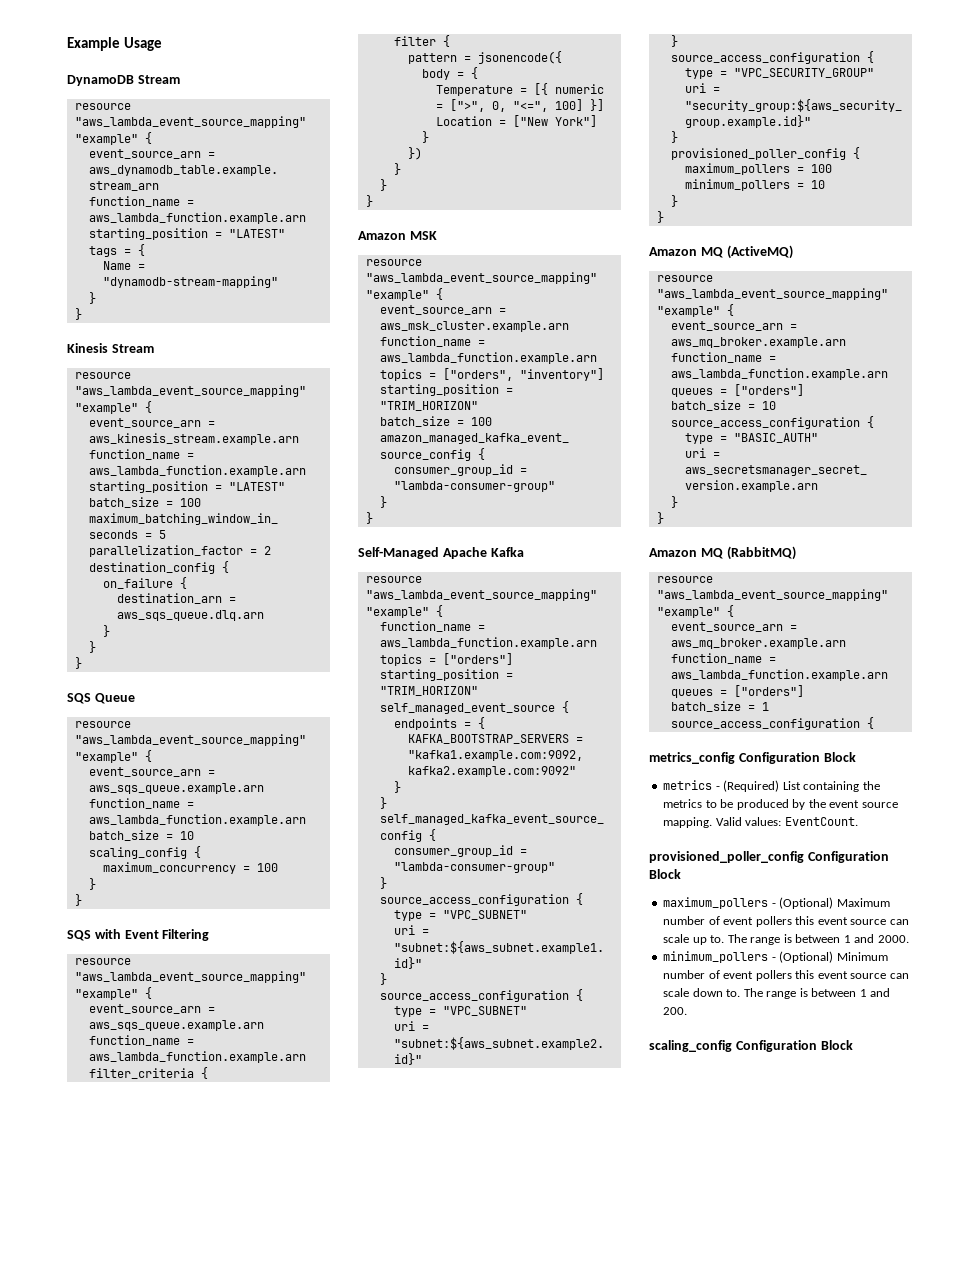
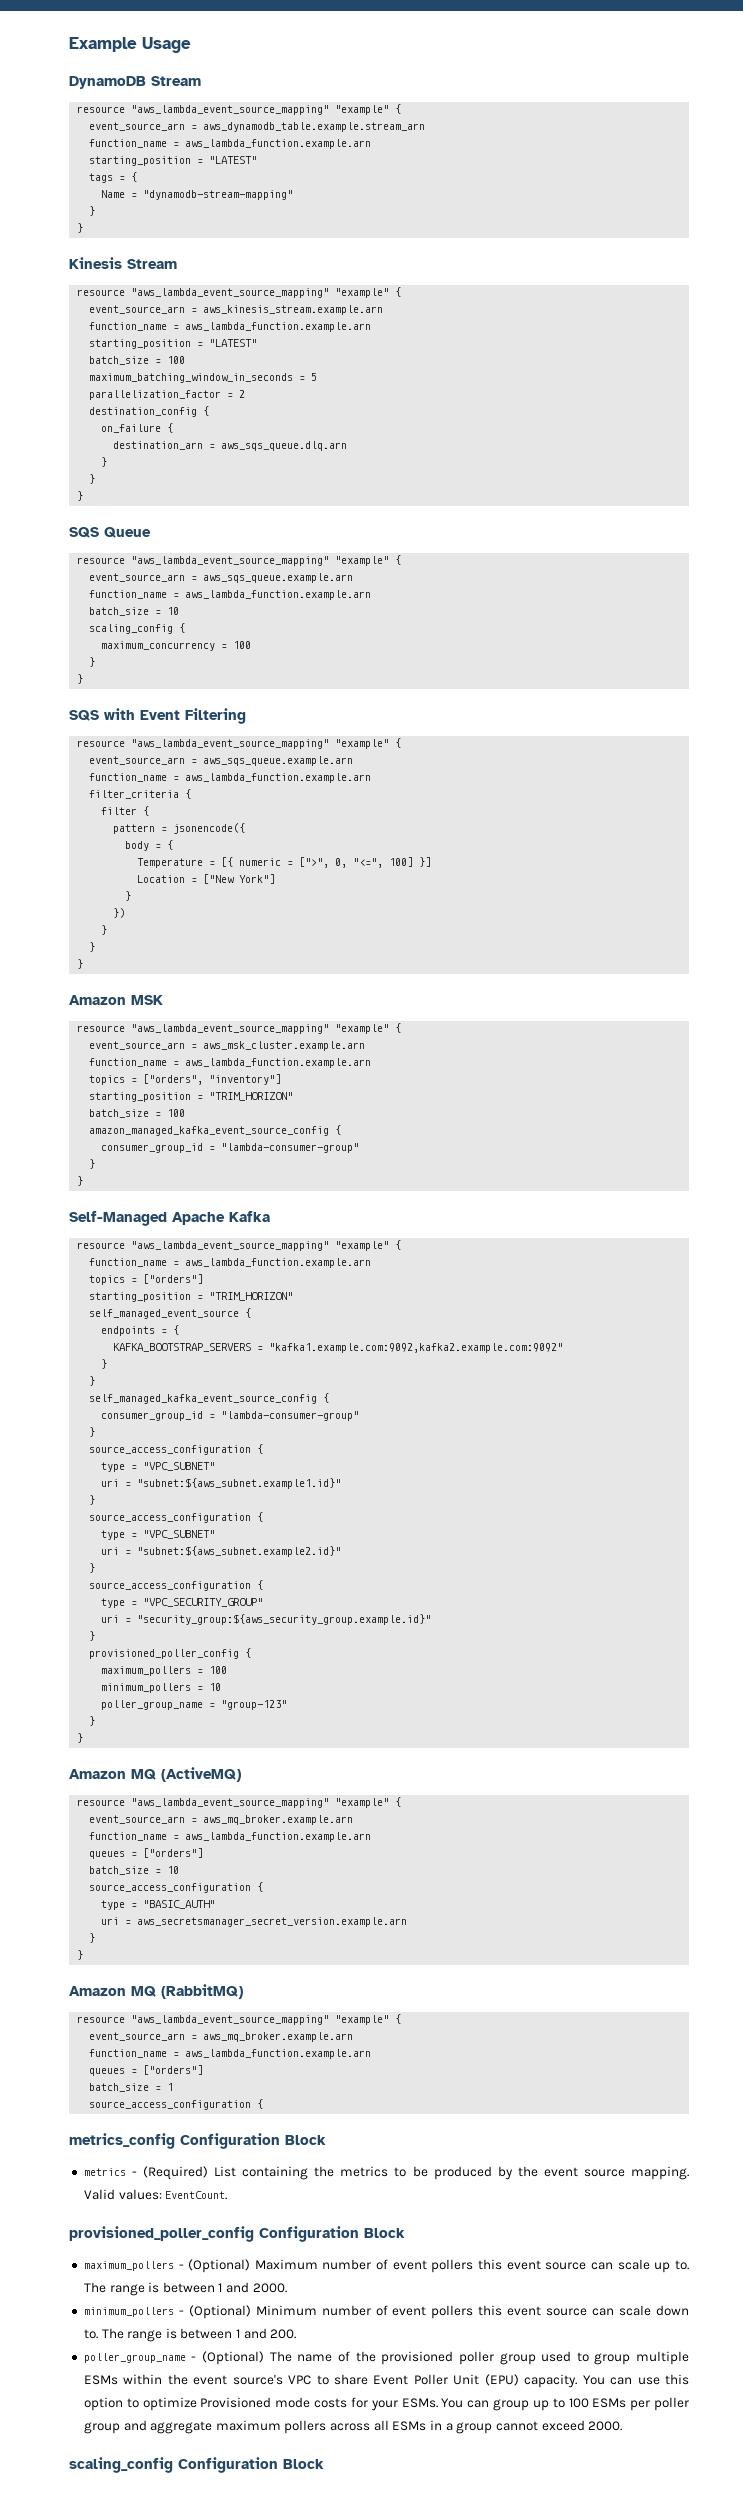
(825, 184) none -> [101,1700,288,1710] // poller_group_name = "group-123"
(688, 1011) none -> [83,2351,689,2365] [83,2374,689,2388] [83,2397,689,2411] [83,2420,623,2434] // poller_group_name - (Optional) The name of the provisioned poller group used to group multiple ESMs within the event source's VPC to share Event Poller Unit (EPU) capacity. You can use this option to optimize Provisioned mode costs for your ESMs. You can group up to 100 ESMs per poller group and aggregate maximum pollers across all ESMs in a group cannot exceed 2000.

